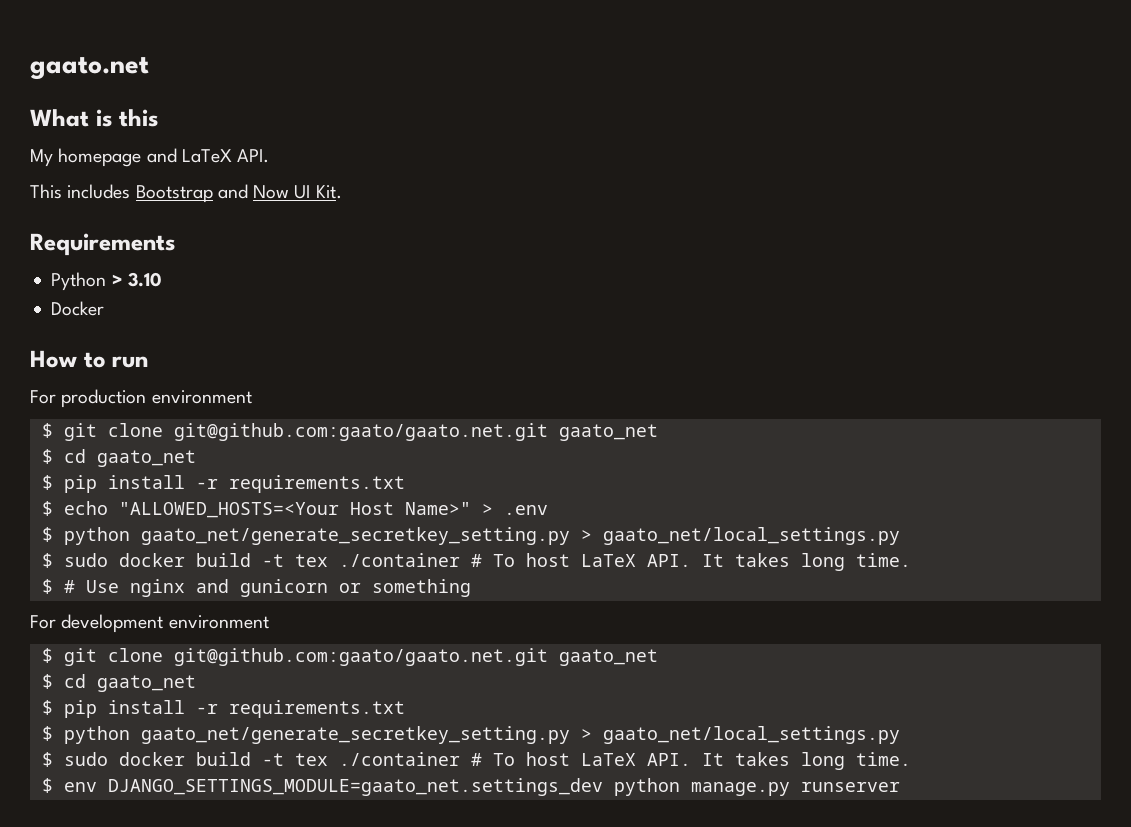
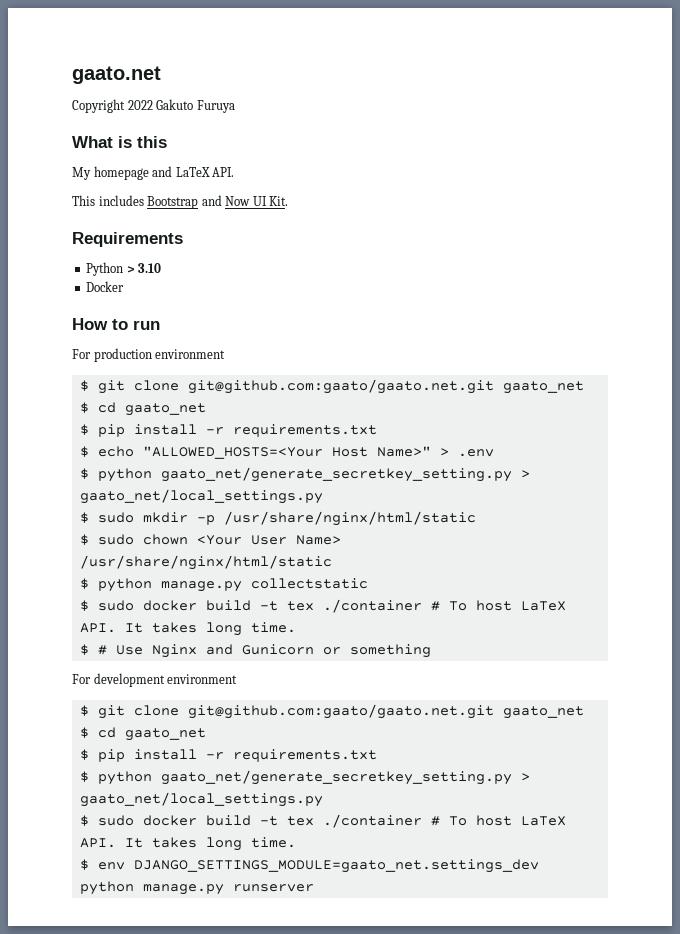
(149, 68) none -> [72,99,235,113] // Copyright 2022 Gakuto Furuya
(900, 536) none -> [79,511,476,526] [79,534,341,545] [79,555,332,570] [79,578,368,592] // $ sudo mkdir -p /usr/share/nginx/html/static // $ sudo chown <Your User Name> /usr/share/nginx/html/static // $ python manage.py collectstatic
[129,579,328,597] nginx and gunicorn -> [151,644,314,658] Nginx and Gunicorn

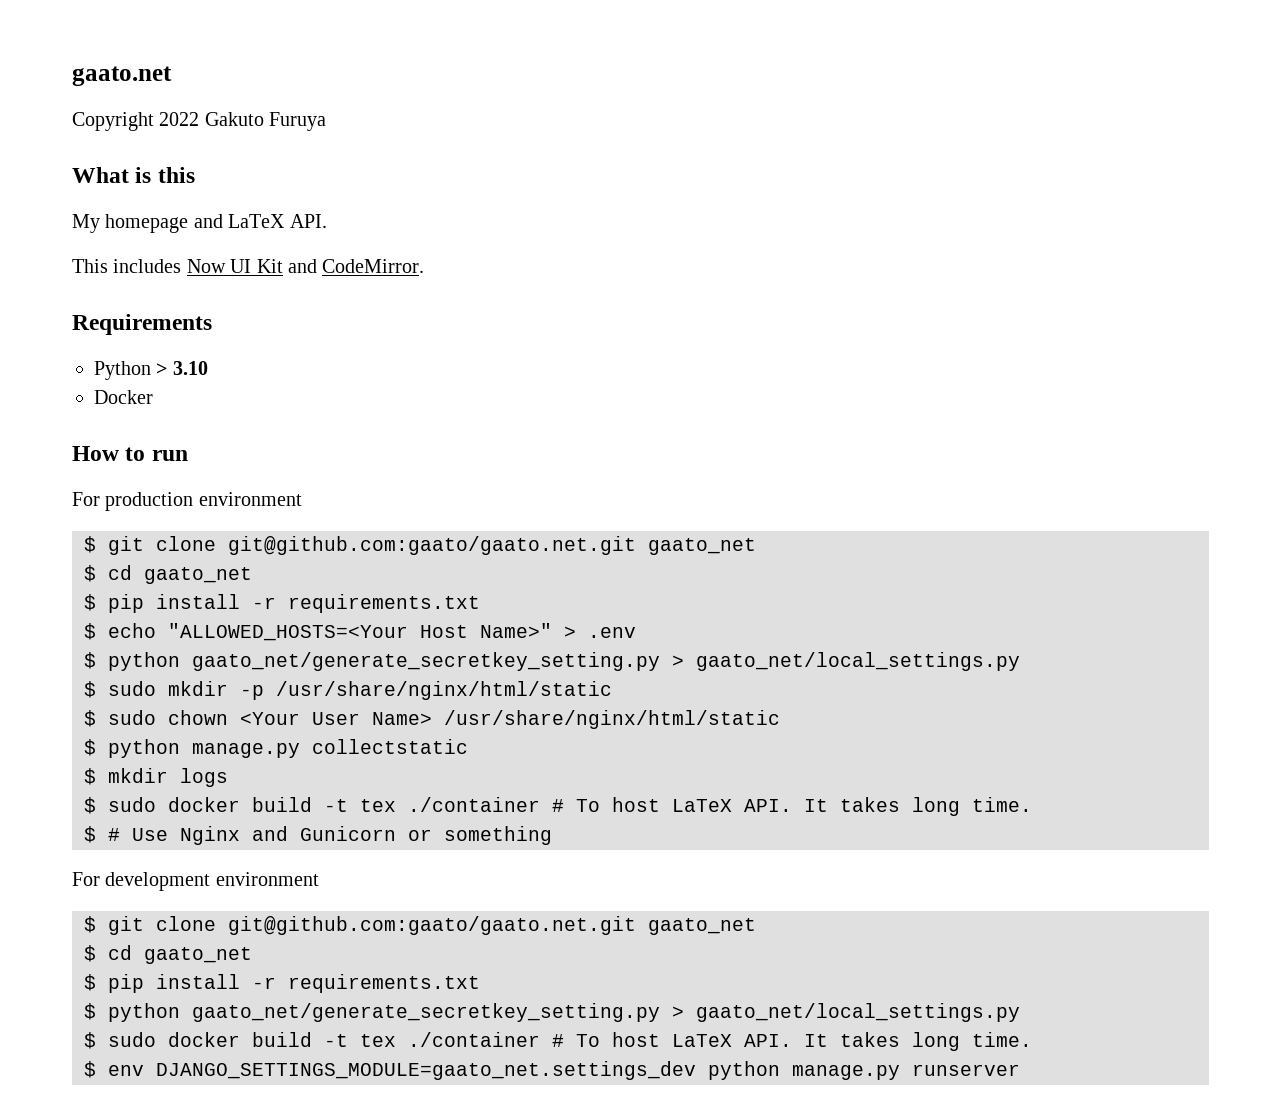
[147,195,289,209] Bootstrap and Now UI Kit. -> [186,259,425,273] Now UI Kit and CodeMirror.
(368, 583) none -> [84,768,228,787] // $ mkdir logs

